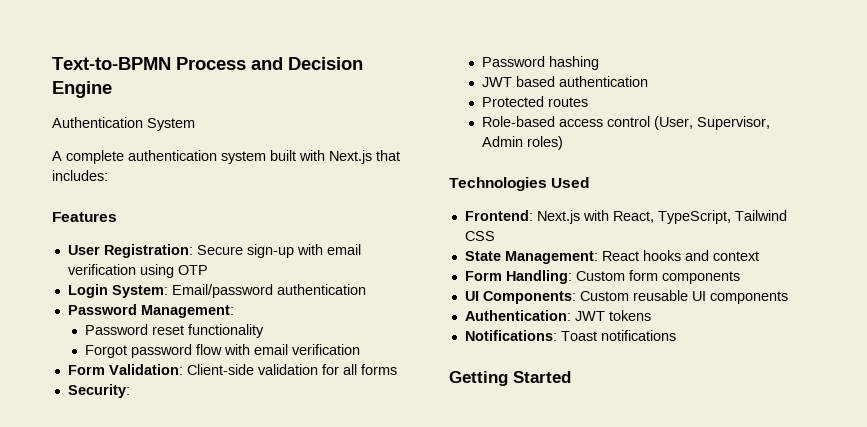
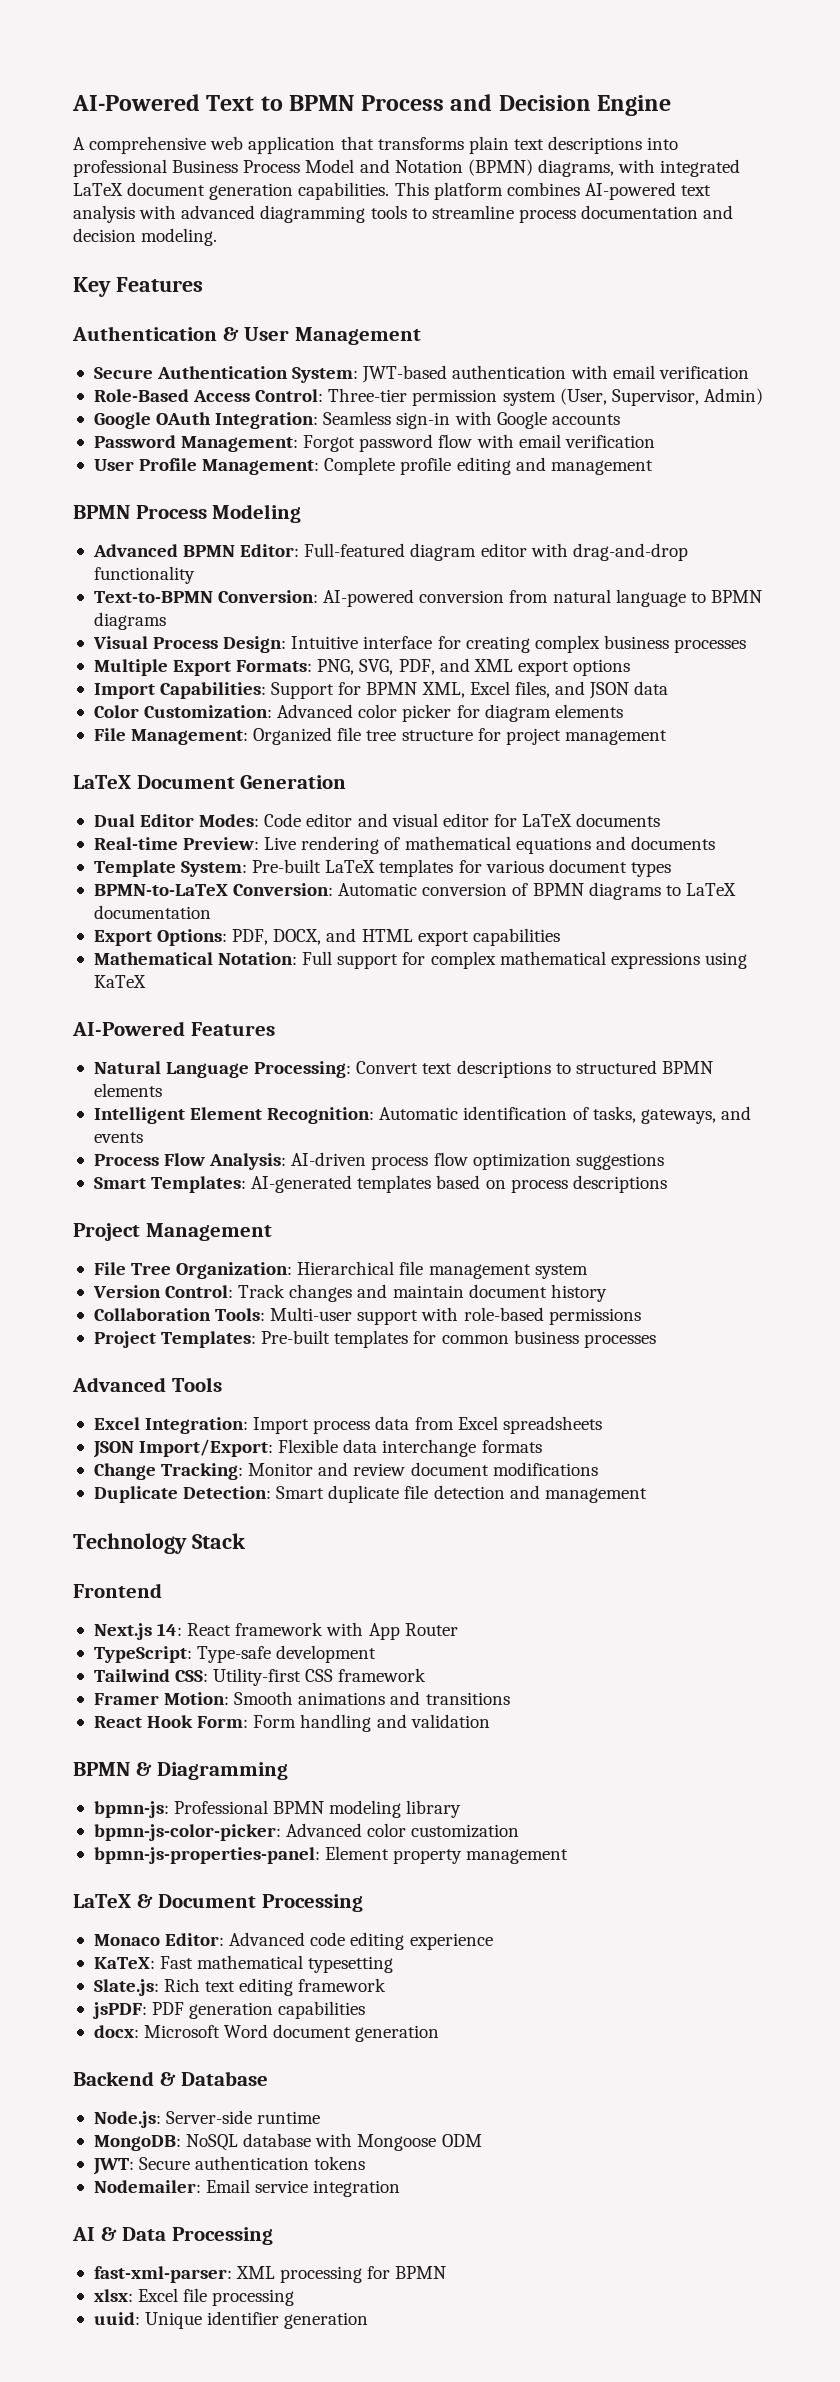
[52,57,171,70] Text-to-BPMN -> [72,94,355,111] AI-Powered Text to BPMN
[52,117,195,131] [52,150,400,164] [52,170,108,181] [52,212,117,222] [67,244,361,258] [67,264,208,278] [67,284,366,298] Authentication System // A complete authentication system built with Next.js that includes: // Features // User Registration: Secure sign-up with email verification using OTP // Login System: Email/password authentication -> [73,136,679,154] [73,159,741,177] [73,182,712,200] [73,205,734,223] [73,228,218,246] [73,277,203,297] [72,326,421,345] [93,365,749,383] [93,388,763,406] [93,411,620,429] A comprehensive web application that transforms plain text descriptions into professional Business Process Model and Notation (BPMN) diagrams, with integrated LaTeX document generation capabilities. This platform combines AI-powered text analysis with advanced diagramming tools to streamline process documentation and decision modeling. // Key Features // Authentication & User Management // Secure Authentication System: JWT-based authentication with email verification // Role-Based Access Control: Three-tier permission system (User, Supervisor, Admin) // Google OAuth Integration: Seamless sign-in with Google accounts
[85,324,265,338] // Password reset functionality // -> (299, 444) none
[67,364,397,375] [67,384,130,398] [482,56,600,70] [482,76,649,87] [482,96,589,107] [482,116,771,130] [482,136,564,150] [449,177,590,191] [464,210,787,224] [464,231,495,241] [464,250,759,264] [464,270,740,284] [464,290,788,304] [464,310,651,321] [464,330,676,341] [449,371,571,386] Form Validation: Client-side validation for all forms // Security: // Password hashing // JWT based authentication // Protected routes // Role-based access control (User, Supervisor, Admin roles) // Technologies Used // Frontend: Next.js with React, TypeScript, Tailwind CSS // State Management: React hooks and context // Form Handling: Custom form components // UI Components: Custom reusable UI components // Authentication: JWT tokens // Notifications: Toast notifications // Getting Started -> [93,457,653,475] [73,504,302,523] [92,543,688,561] [93,566,195,584] [93,589,762,607] [93,612,166,630] [92,635,747,653] [93,658,631,676] [93,681,669,699] [93,704,623,722] [93,727,667,745] [73,775,347,789] [93,813,661,827] [93,836,715,854] [93,859,671,877] [93,882,736,900] [93,905,211,919] [93,928,560,946] [93,951,747,969] [93,975,146,988] [72,1021,275,1036] [93,1060,713,1078] [93,1083,162,1097] [93,1106,751,1124] [93,1132,143,1143] [93,1152,664,1170] [93,1175,667,1193] [73,1223,272,1241] [93,1261,588,1279] [92,1284,607,1302] [93,1307,641,1325] [93,1330,656,1348] [72,1377,222,1392] [93,1416,602,1434] [92,1439,542,1458] [93,1462,598,1480] [93,1485,647,1503] [73,1533,246,1554] [73,1583,162,1598] [93,1622,458,1640] [93,1645,377,1663] [93,1668,427,1686] [93,1691,510,1705] [93,1714,490,1732] [73,1762,289,1780] [93,1800,462,1818] [93,1823,520,1841] [93,1846,569,1864] [73,1894,363,1912] [93,1932,493,1950] [93,1955,394,1973] [93,1978,387,1996] [92,2001,366,2019] [93,2024,440,2042] [73,2071,269,2086] [93,2110,321,2128] [93,2133,482,2151] [92,2156,366,2175] [93,2179,401,2197] [72,2227,273,2245] [93,2266,447,2283] [93,2288,295,2306] [93,2311,369,2329] User Profile Management: Complete profile editing and management // BPMN Process Modeling // Advanced BPMN Editor: Full-featured diagram editor with drag-and-drop functionality // Text-to-BPMN Conversion: AI-powered conversion from natural language to BPMN diagrams // Visual Process Design: Intuitive interface for creating complex business processes // Multiple Export Formats: PNG, SVG, PDF, and XML export options // Import Capabilities: Support for BPMN XML, Excel files, and JSON data // Color Customization: Advanced color picker for diagram elements // File Management: Organized file tree structure for project management // LaTeX Document Generation // Dual Editor Modes: Code editor and visual editor for LaTeX documents // Real-time Preview: Live rendering of mathematical equations and documents // Template System: Pre-built LaTeX templates for various document types // BPMN-to-LaTeX Conversion: Automatic conversion of BPMN diagrams to LaTeX documentation // Export Options: PDF, DOCX, and HTML export capabilities // Mathematical Notation: Full support for complex mathematical expressions using KaTeX // AI-Powered Features // Natural Language Processing: Convert text descriptions to structured BPMN elements // Intelligent Element Recognition: Automatic identification of tasks, gateways, and events // Process Flow Analysis: AI-driven process flow optimization suggestions // Smart Templates: AI-generated templates based on process descriptions // Project Management // File Tree Organization: Hierarchical file management system // Version Control: Track changes and maintain document history // Collaboration Tools: Multi-user support with role-based permissions // Project Templates: Pre-built templates for common business processes // Advanced Tools // Excel Integration: Import process data from Excel spreadsheets // JSON Import/Export: Flexible data interchange formats // Change Tracking: Monitor and review document modifications // Duplicate Detection: Smart duplicate file detection and management // Technology Stack // Frontend // Next.js 14: React framework with App Router // TypeScript: Type-safe development // Tailwind CSS: Utility-first CSS framework // Framer Motion: Smooth animations and transitions // React Hook Form: Form handling and validation // BPMN & Diagramming // bpmn-js: Professional BPMN modeling library // bpmn-js-color-picker: Advanced color customization // bpmn-js-properties-panel: Element property management // LaTeX & Document Processing // Monaco Editor: Advanced code editing experience // KaTeX: Fast mathematical typesetting // Slate.js: Rich text editing framework // jsPDF: PDF generation capabilities // docx: Microsoft Word document generation // Backend & Database // Node.js: Server-side runtime // MongoDB: NoSQL database with Mongoose ODM // JWT: Secure authentication tokens // Nodemailer: Email service integration // AI & Data Processing // fast-xml-parser: XML processing for BPMN // xlsx: Excel file processing // uuid: Unique identifier generation

